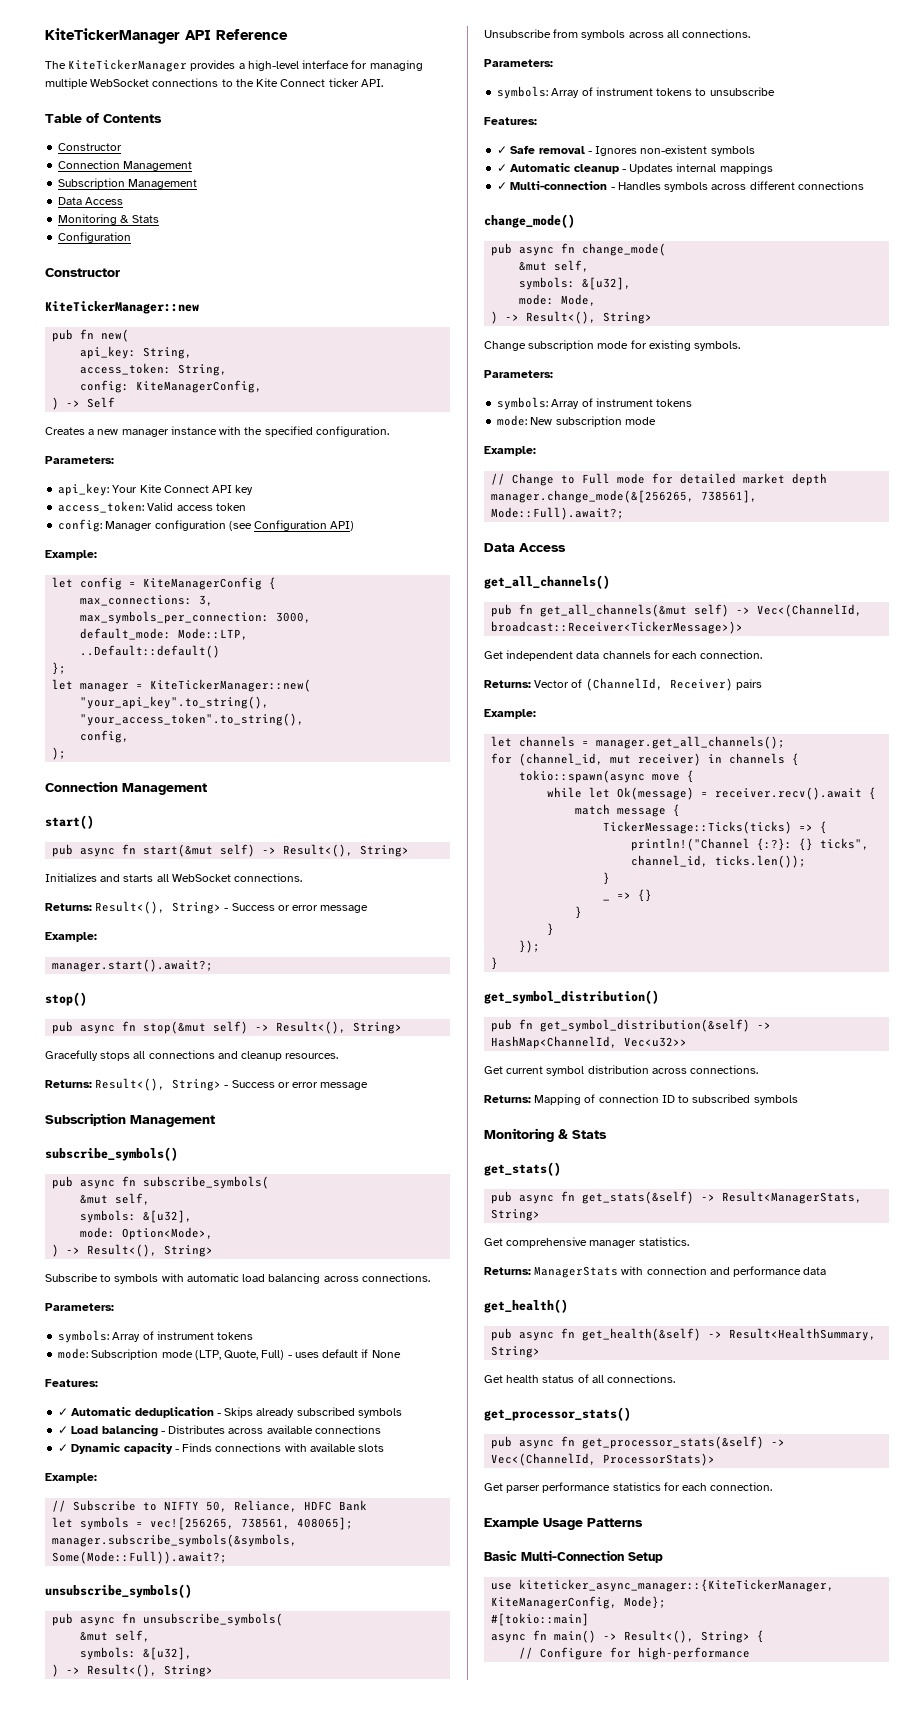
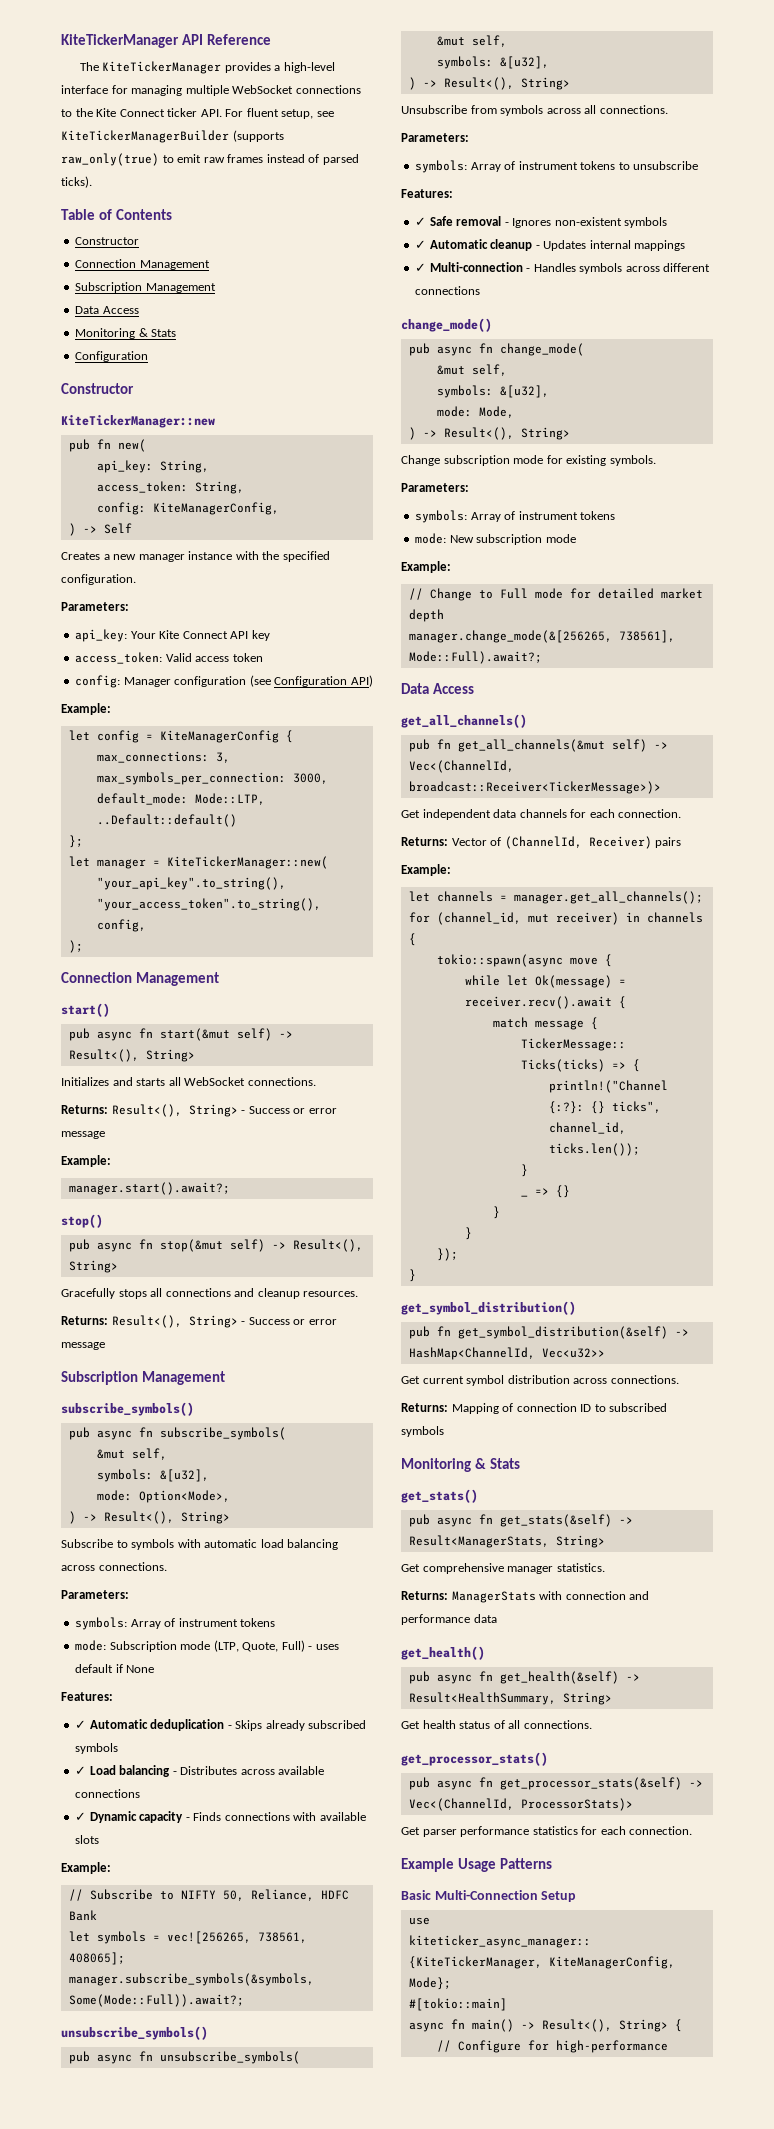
(383, 83) none -> [225,108,334,119] [61,130,284,143] [61,153,359,166] [61,176,92,188] For fluent setup, see KiteTickerManagerBuilder (supports raw_only(true) to emit raw frames instead of parsed ticks).

